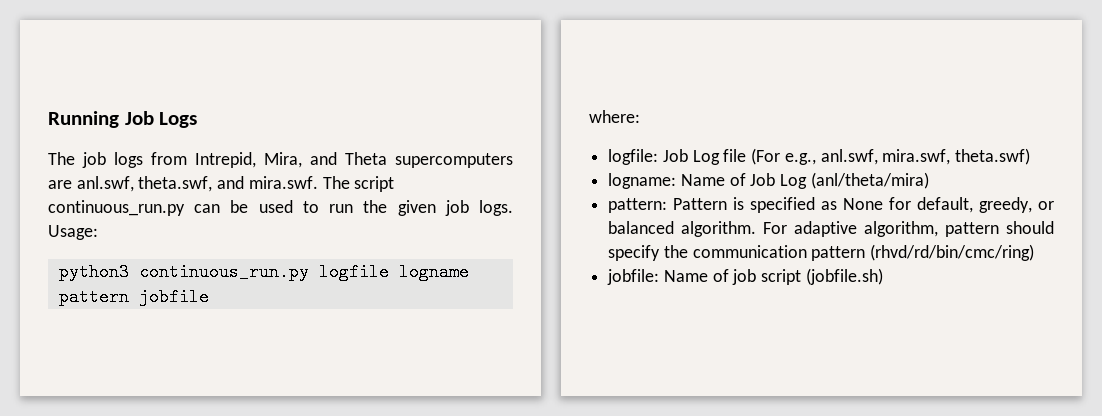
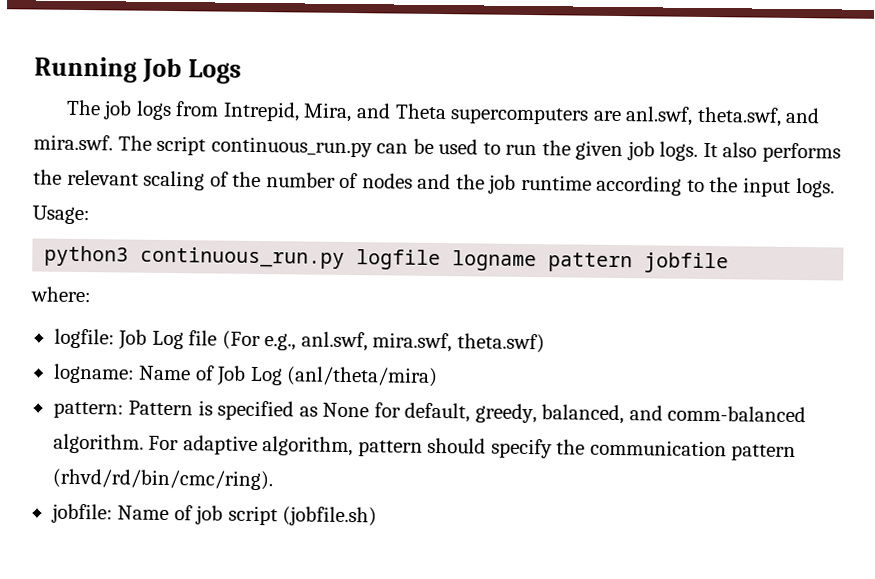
(513, 208) none -> [702,142,842,163] [33,169,835,198] It also performs the relevant scaling of the number of nodes and the job runtime according to the input logs.
[1038,201,1054,210] [608,221,675,234] or balanced -> [541,404,807,425] balanced, and comm-balanced
[870,244,1035,261] (rhvd/rd/bin/cmc/ring) -> [51,468,273,491] (rhvd/rd/bin/cmc/ring).

